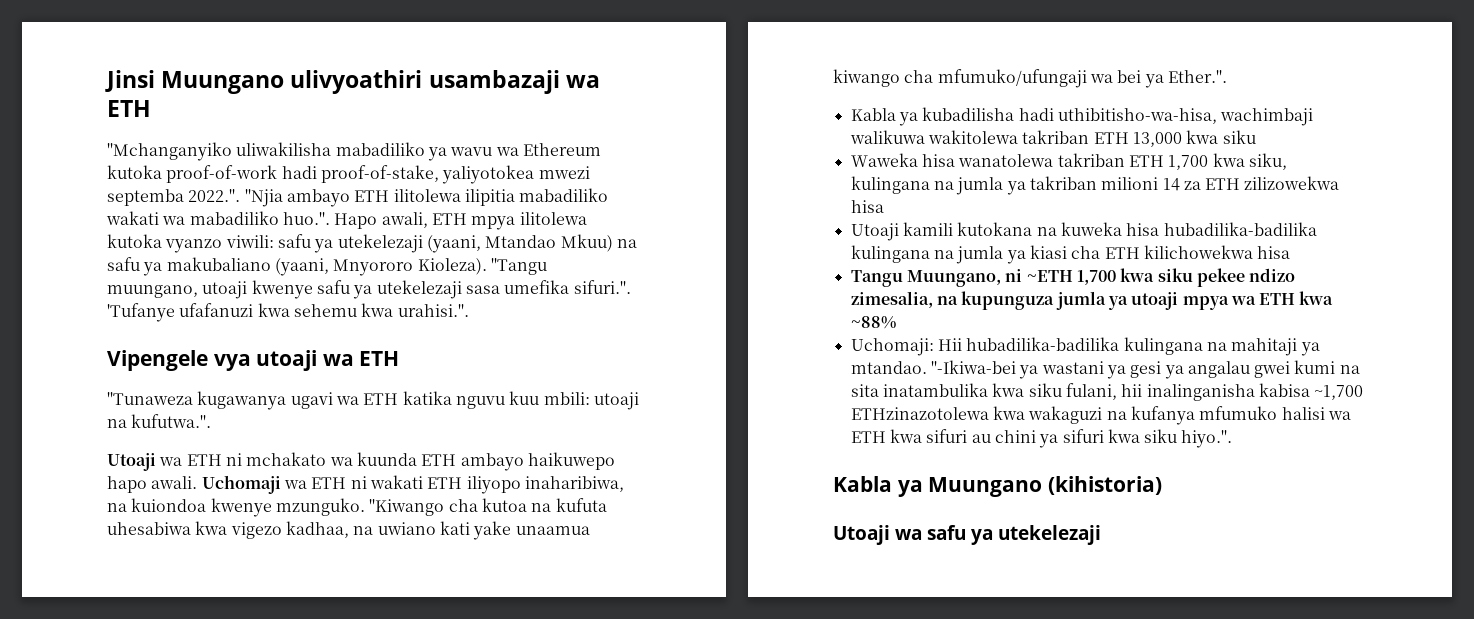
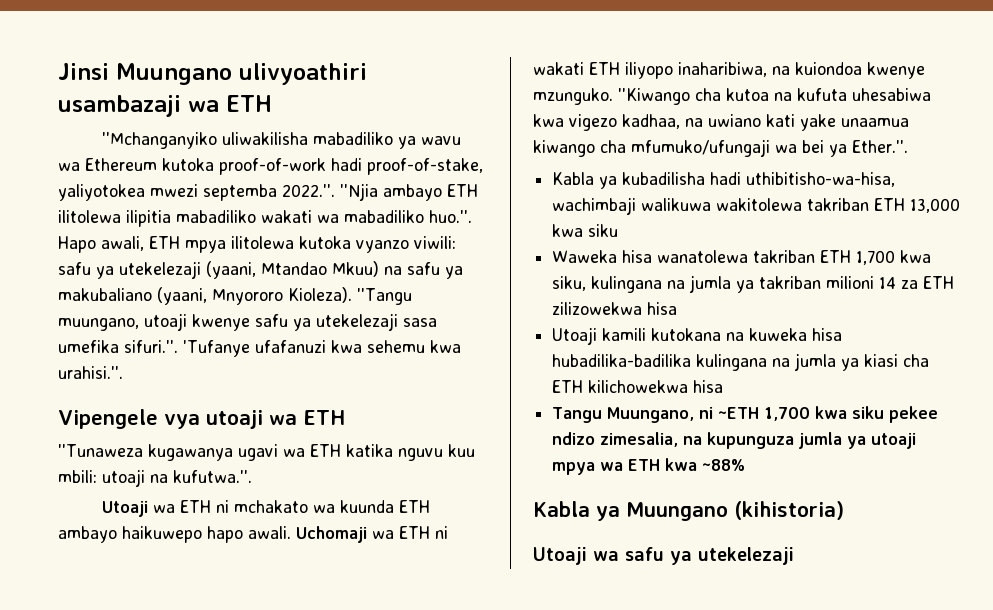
[850,337,1320,356] [850,360,1360,379] [850,383,1364,401] [850,406,1351,425] [850,429,1233,448] // Uchomaji: Hii hubadilika-badilika kulingana na mahitaji ya mtandao. ''-Ikiwa-bei ya wastani ya gesi ya angalau gwei kumi na sita inatambulika kwa siku fulani, hii inalinganisha kabisa ~1,700 ETHzinazotolewa kwa wakaguzi na kufanya mfumuko halisi wa ETH kwa sifuri au chini ya sifuri kwa siku hiyo.''. -> (746, 465) none

